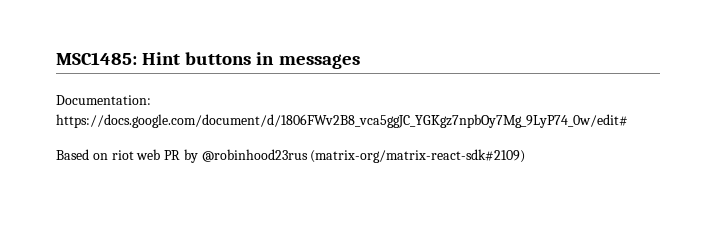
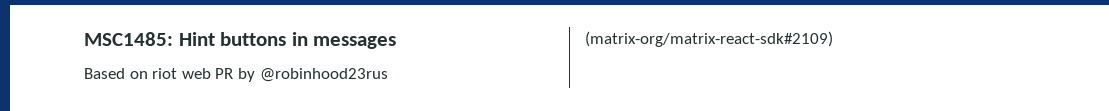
[56,95,151,105] [56,114,628,128] // Documentation: https://docs.google.com/document/d/1806FWv2B8_vca5ggJC_YGKgz7npbOy7Mg_9LyP74_0w/edit# -> (397, 42) none

